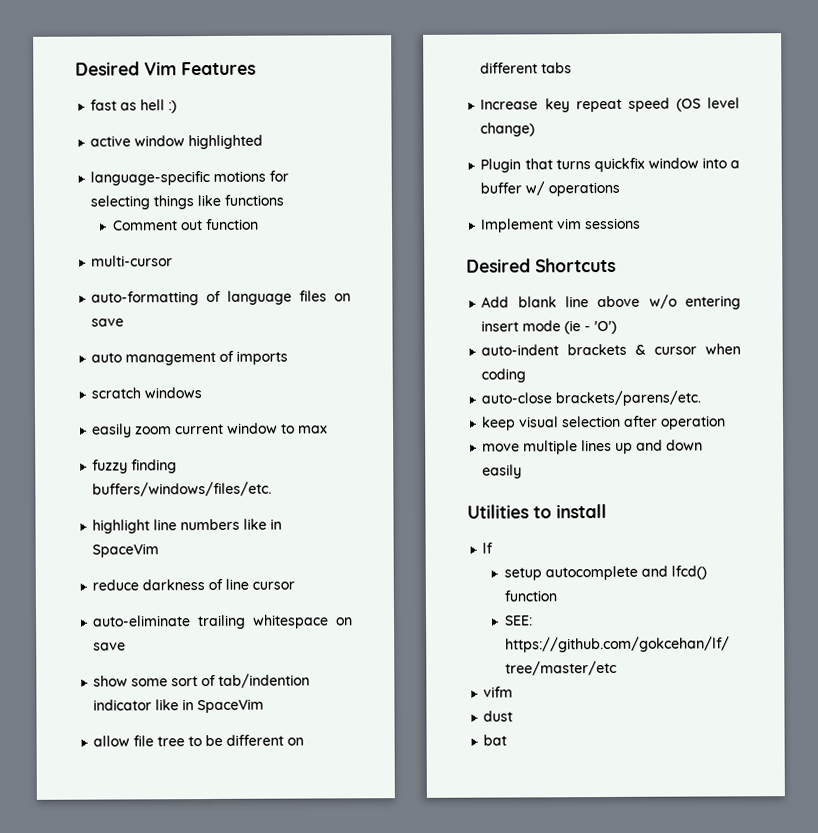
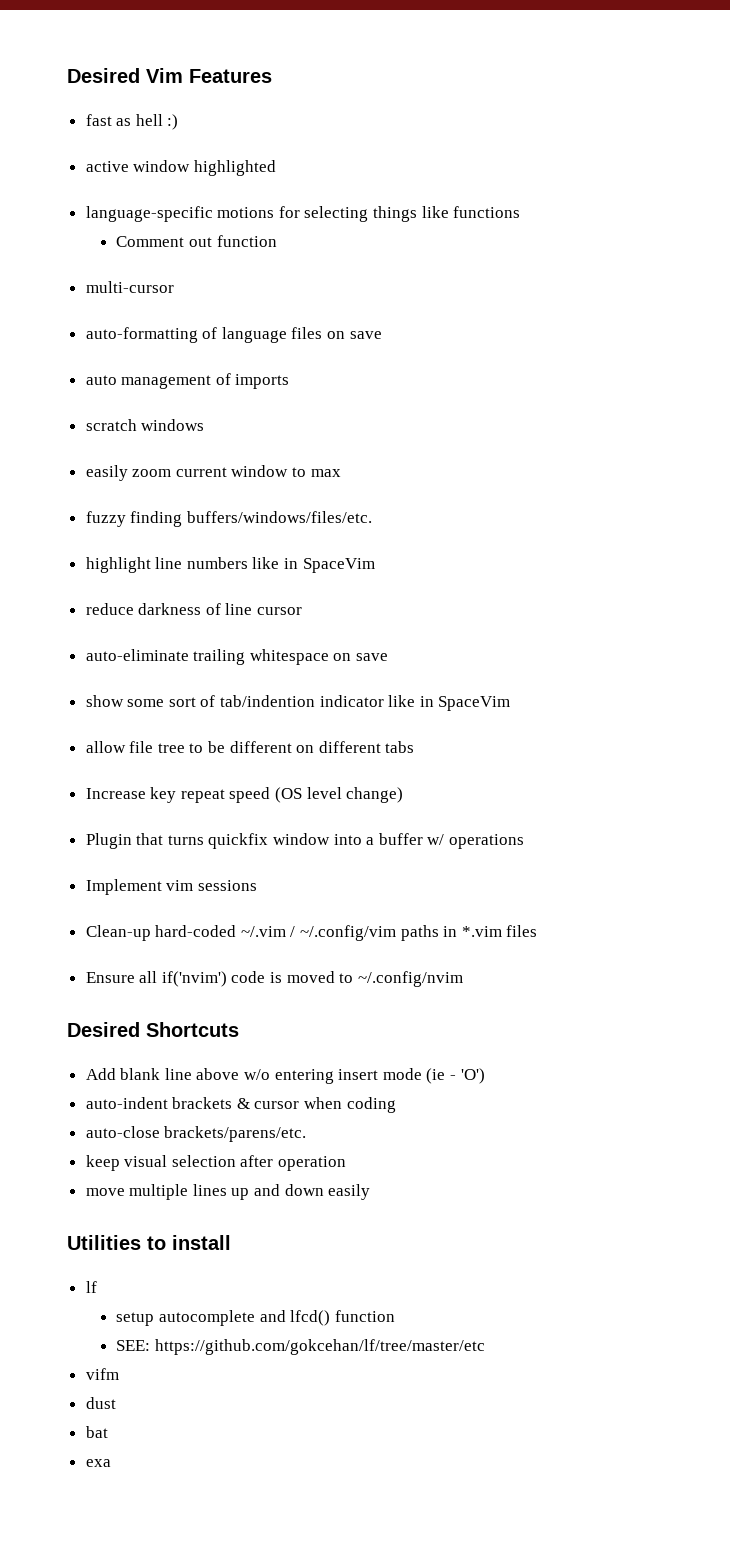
(642, 223) none -> [85,925,538,941] [85,971,463,987] // Clean-up hard-coded ~/.vim / ~/.config/vim paths in *.vim files // Ensure all if('nvim') code is moved to ~/.config/nvim
(508, 740) none -> [85,1459,111,1467] // exa

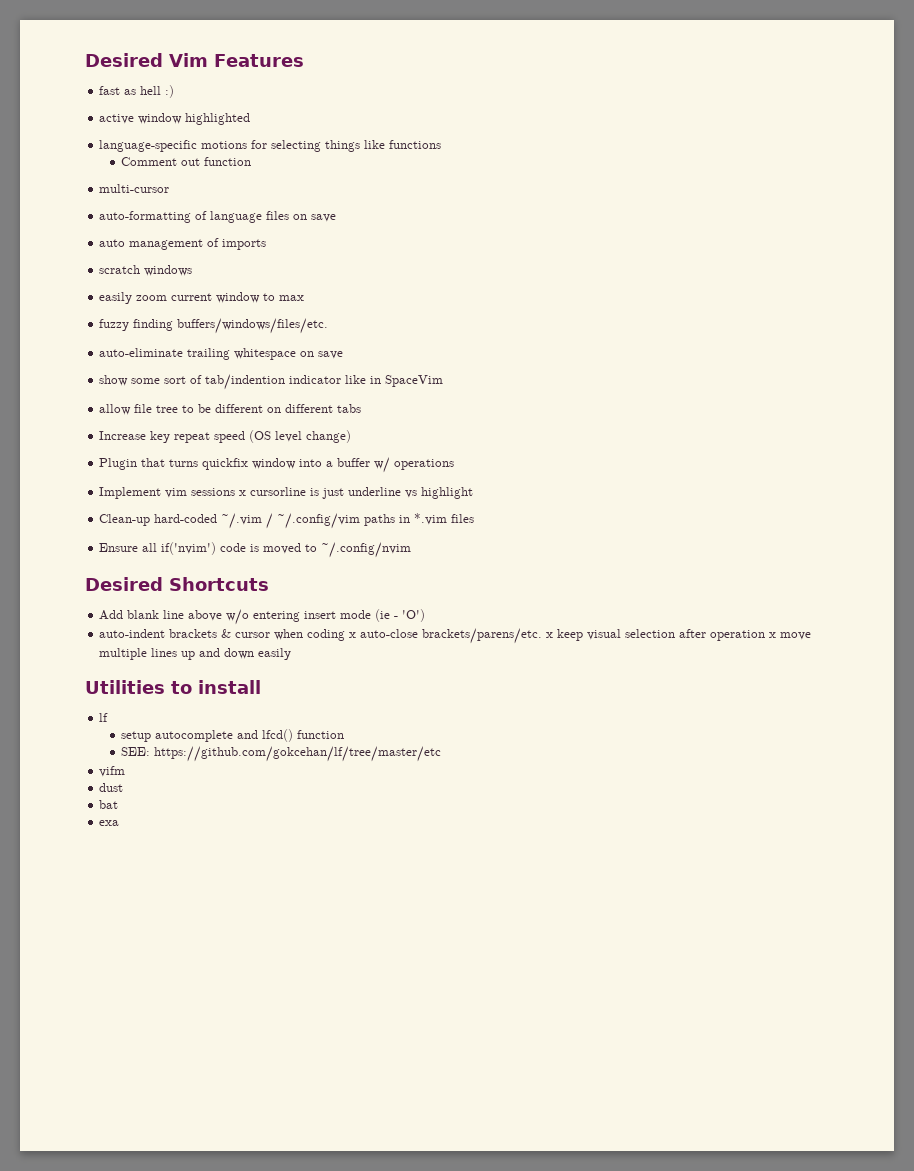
[85,557,375,573] [85,603,303,615] // highlight line numbers like in SpaceVim // reduce darkness of line cursor -> (329, 326) none
(257, 885) none -> [239,487,474,499] x cursorline is just underline vs highlight
(396, 1105) // -> [349,632,357,638] x
(307, 1134) // -> [546,632,554,638] x
(347, 1163) // -> [769,632,777,638] x

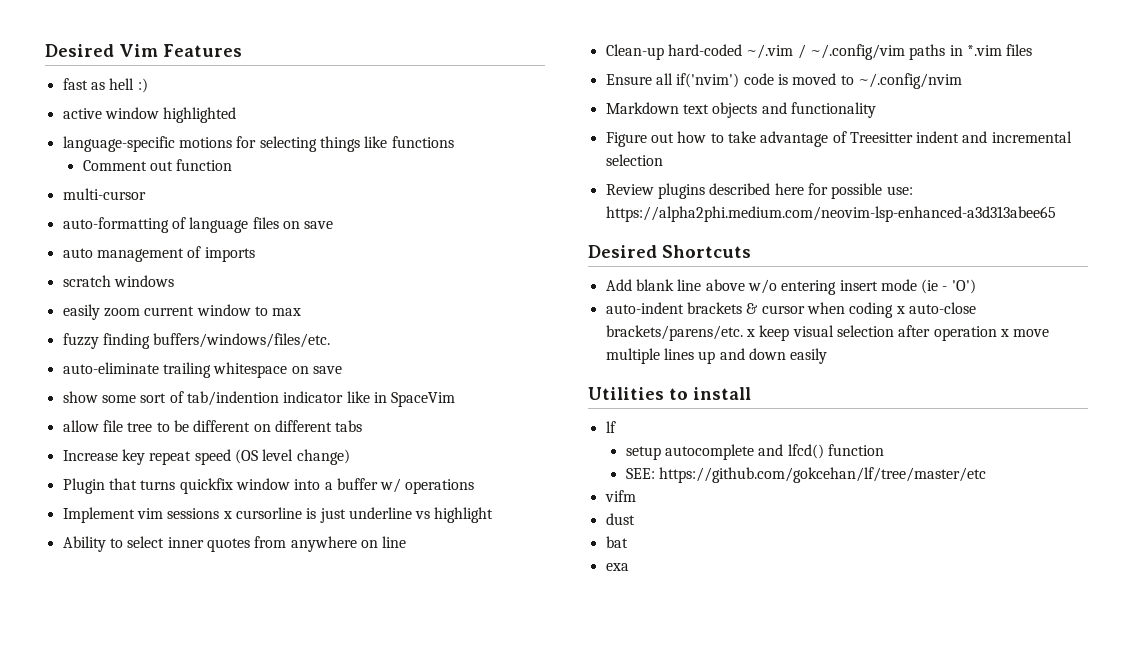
(474, 493) none -> [62,536,407,552] // Ability to select inner quotes from anywhere on line
(412, 550) none -> [605,102,876,118] [605,131,1072,147] [605,154,663,166] [605,183,913,199] [605,206,1056,222] // Markdown text objects and functionality // Figure out how to take advantage of Treesitter indent and incremental selection // Review plugins described here for possible use: https://alpha2phi.medium.com/neovim-lsp-enhanced-a3d313abee65

